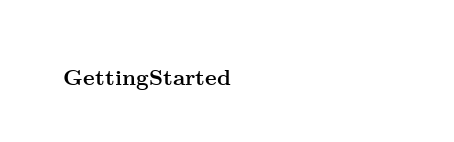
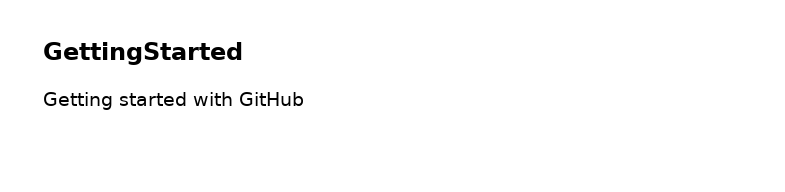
(231, 80) none -> [43,92,304,110] // Getting started with GitHub

